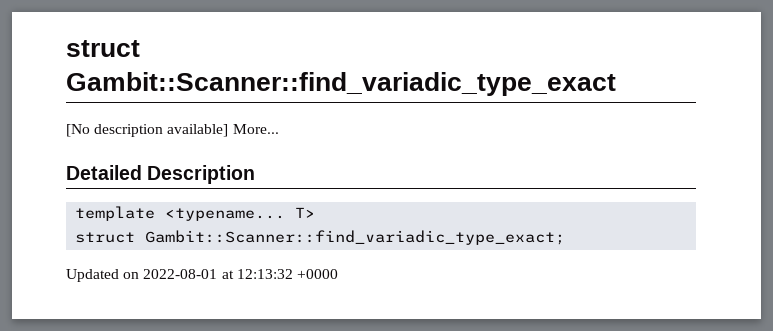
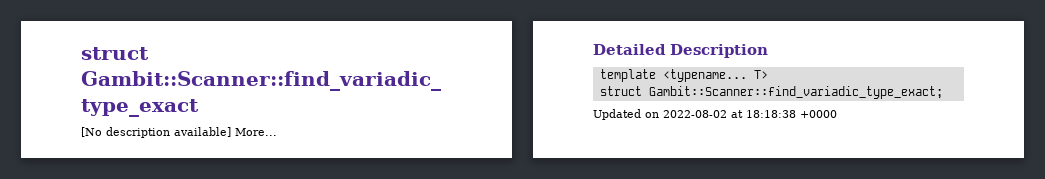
[143,269,293,279] 2022-08-01 at 12:13:32 -> [663,110,796,118] 2022-08-02 at 18:18:38

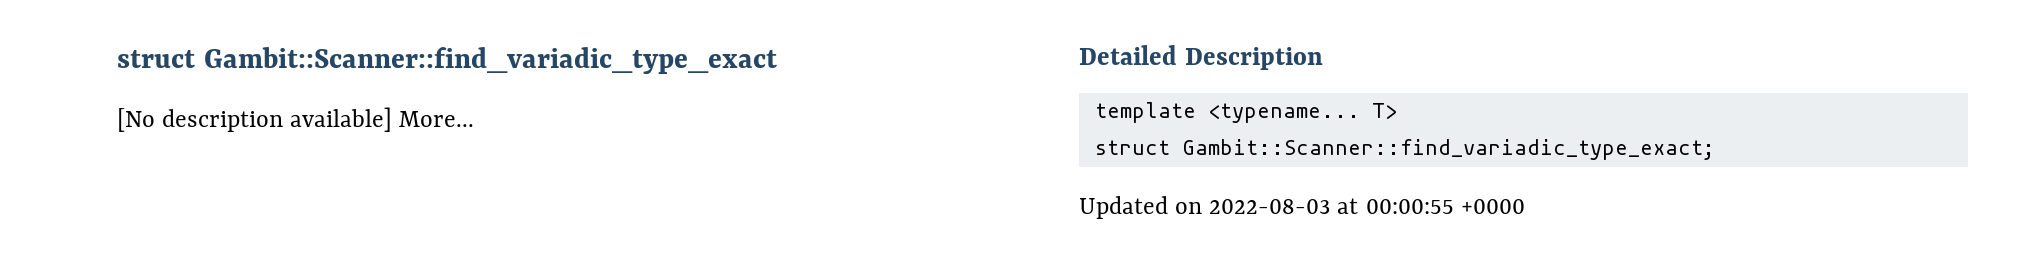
[663,110,796,118] 2022-08-02 at 18:18:38 -> [1209,198,1454,214] 2022-08-03 at 00:00:55

